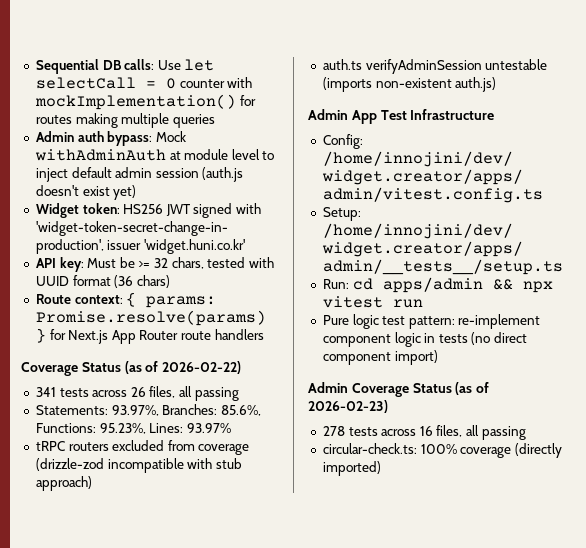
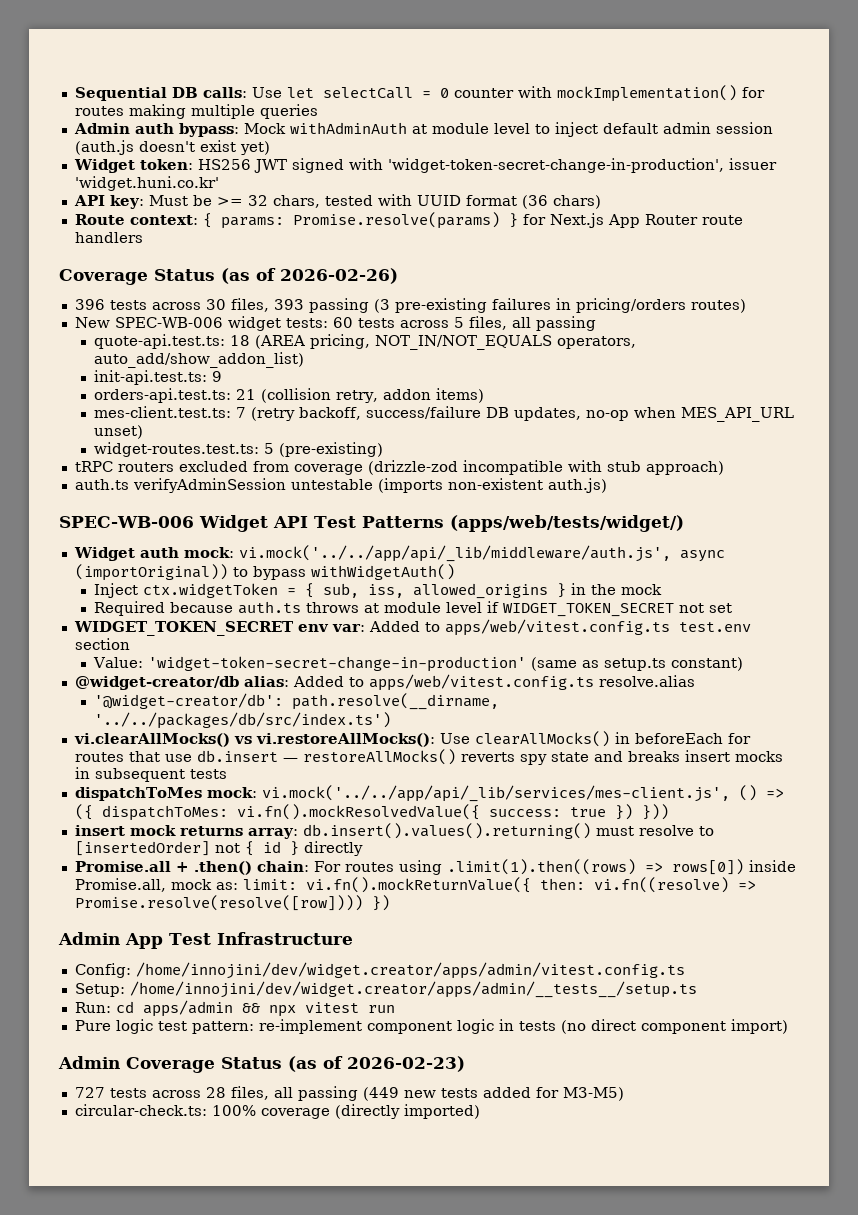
[162,361,242,374] [35,386,239,401] [35,404,261,416] [35,423,231,434] 2026-02-22) // 341 tests across 26 files, all passing // Statements: 93.97%, Branches: 85.6%, Functions: 95.23%, Lines: 93.97% -> [280,268,398,284] [74,298,746,313] [74,316,596,331] [93,334,636,350] [93,352,304,368] [93,370,222,385] [93,388,484,403] [93,406,794,422] [93,425,143,439] [93,442,383,457] 2026-02-26) // 396 tests across 30 files, 393 passing (3 pre-existing failures in pricing/orders routes) // New SPEC-WB-006 widget tests: 60 tests across 5 files, all passing // quote-api.test.ts: 18 (AREA pricing, NOT_IN/NOT_EQUALS operators, auto_add/show_addon_list) // init-api.test.ts: 9 // orders-api.test.ts: 21 (collision retry, addon items) // mes-client.test.ts: 7 (retry backoff, success/failure DB updates, no-op when MES_API_URL unset) // widget-routes.test.ts: 5 (pre-existing)
(497, 84) none -> [59,515,684,532] [73,545,725,562] [74,564,455,581] [93,583,662,599] [93,601,732,617] [73,619,751,636] [74,638,130,650] [92,656,743,672] [74,674,695,691] [93,693,499,710] [93,712,391,729] [73,731,751,747] [74,749,783,765] [74,767,227,782] [74,785,784,802] [74,804,669,821] [74,823,714,839] [74,841,363,856] [74,859,796,875] [74,877,756,893] [74,895,390,911] // SPEC-WB-006 Widget API Test Patterns (apps/web/tests/widget/) // Widget auth mock: vi.mock('../../app/api/_lib/middleware/auth.js', async (importOriginal)) to bypass withWidgetAuth() // Inject ctx.widgetToken = { sub, iss, allowed_origins } in the mock // Required because auth.ts throws at module level if WIDGET_TOKEN_SECRET not set // WIDGET_TOKEN_SECRET env var: Added to apps/web/vitest.config.ts test.env section // Value: 'widget-token-secret-change-in-production' (same as setup.ts constant) // @widget-creator/db alias: Added to apps/web/vitest.config.ts resolve.alias // '@widget-creator/db': path.resolve(__dirname, '../../packages/db/src/index.ts') // vi.clearAllMocks() vs vi.restoreAllMocks(): Use clearAllMocks() in beforeEach for routes that use db.insert — restoreAllMocks() reverts spy state and breaks insert mocks in subsequent tests // dispatchToMes mock: vi.mock('../../app/api/_lib/services/mes-client.js', () => ({ dispatchToMes: vi.fn().mockResolvedValue({ success: true }) })) // insert mock returns array: db.insert().values().returning() must resolve to [insertedOrder] not { id } directly // Promise.all + .then() chain: For routes using .limit(1).then((rows) => rows[0]) inside Promise.all, mock as: limit: vi.fn().mockReturnValue({ then: vi.fn((resolve) => Promise.resolve(resolve([row]))) })
[322,425,526,440] 278 tests across 16 files, all passing -> [74,1086,624,1101] 727 tests across 28 files, all passing (449 new tests added for M3-M5)

